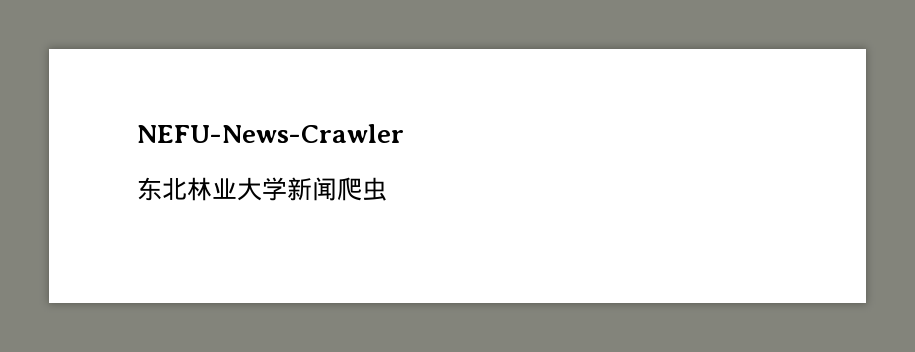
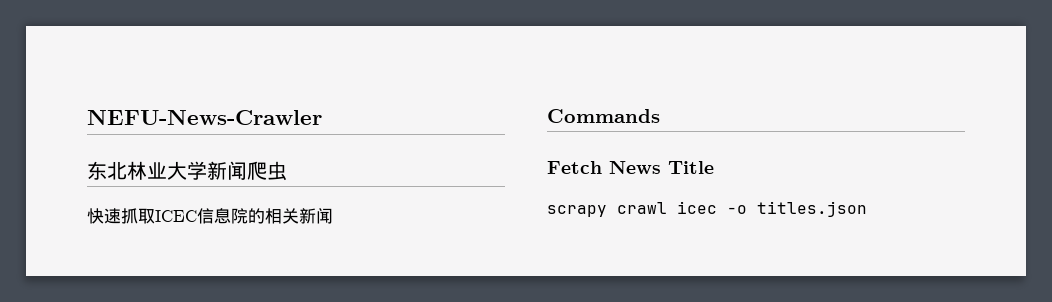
(387, 189) none -> [87,208,333,224] [547,109,660,123] [547,161,714,174] [547,201,867,217] // 快速抓取ICEC信息院的相关新闻 // Commands // Fetch News Title // scrapy crawl icec -o titles.json

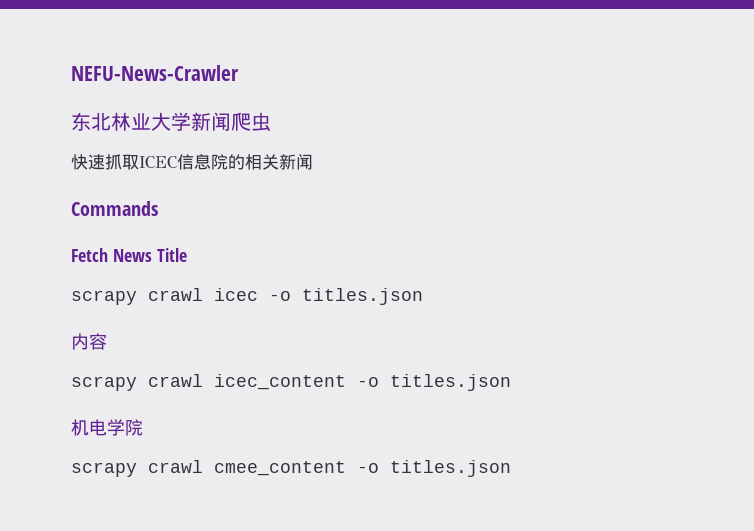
(867, 209) none -> [71,333,107,350] [71,374,511,391] [71,419,143,436] [71,460,511,477] // 内容 // scrapy crawl icec_content -o titles.json // 机电学院 // scrapy crawl cmee_content -o titles.json

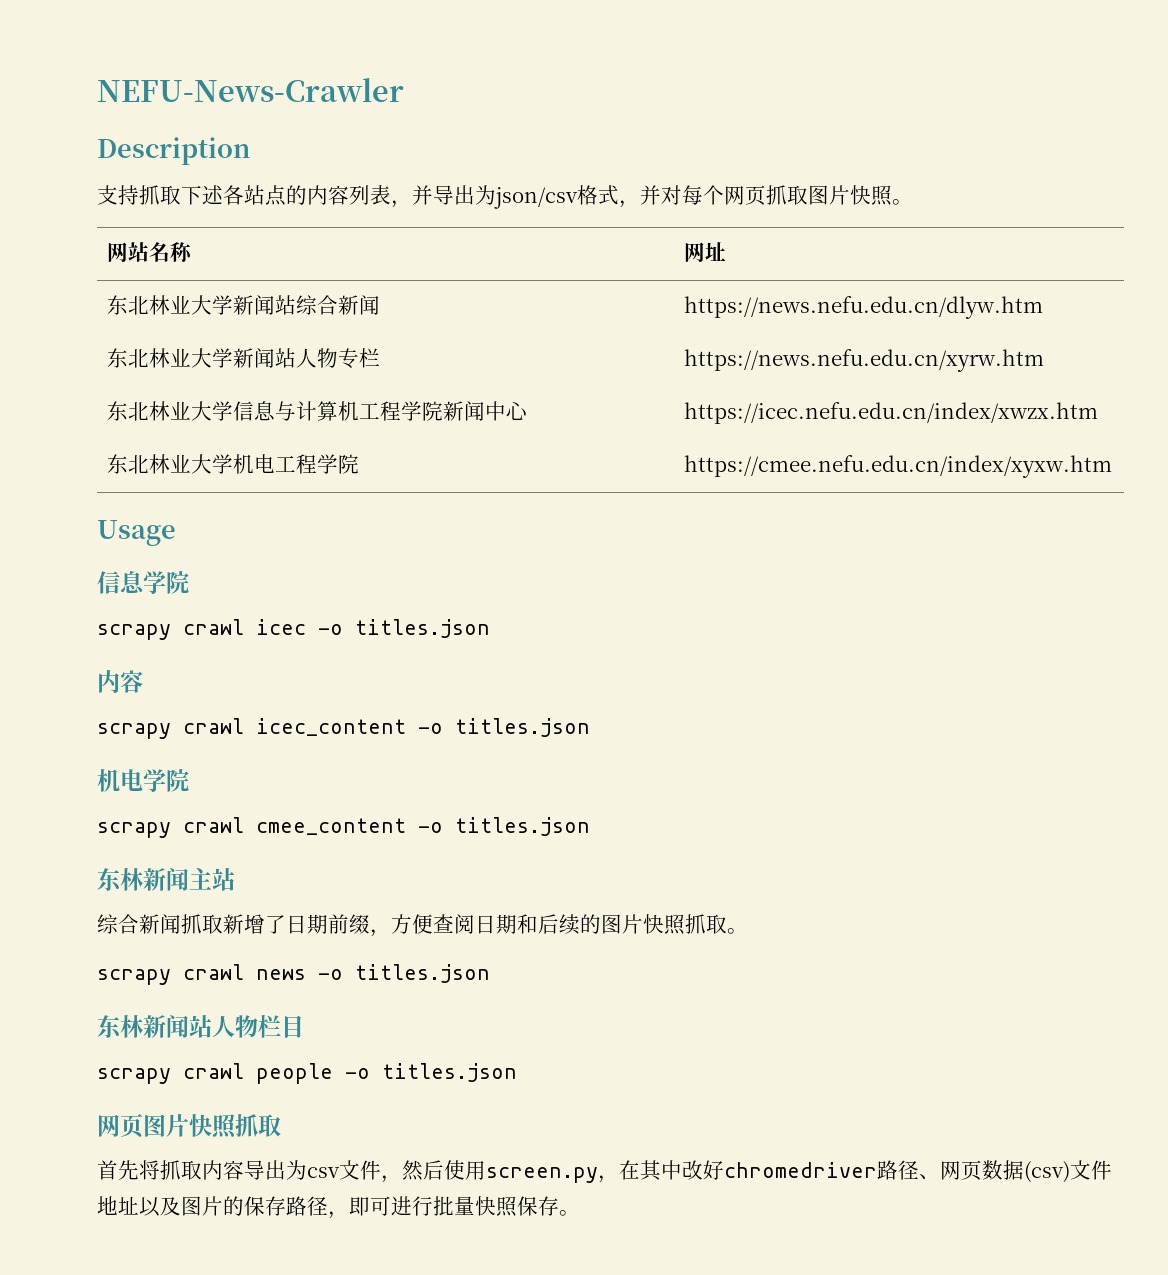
[71,112,271,132] [71,154,313,170] [71,201,158,216] [71,248,187,262] 东北林业大学新闻爬虫 // 快速抓取ICEC信息院的相关新闻 // Commands // Fetch News Title -> [97,137,250,165] [97,185,913,209] [107,242,193,262] [684,242,727,262] [107,295,381,315] [684,296,1044,319] [107,348,381,369] [684,349,1045,372] [107,401,529,421] [684,402,1099,424] [107,454,360,474] [684,455,1113,478] [97,520,176,546] [97,571,189,594] Description // 支持抓取下述各站点的内容列表，并导出为json/csv格式，并对每个网页抓取图片快照。 // 网站名称 | 网址 // 东北林业大学新闻站综合新闻 | https://news.nefu.edu.cn/dlyw.htm // 东北林业大学新闻站人物专栏 | https://news.nefu.edu.cn/xyrw.htm // 东北林业大学信息与计算机工程学院新闻中心 | https://icec.nefu.edu.cn/index/xwzx.htm // 东北林业大学机电工程学院 | https://cmee.nefu.edu.cn/index/xyxw.htm // Usage // 信息学院
(511, 468) none -> [97,868,235,891] [97,914,748,937] [97,964,490,985] [97,1015,304,1038] [97,1063,517,1084] [97,1114,281,1139] [97,1160,1112,1183] [97,1196,580,1219] // 东林新闻主站 // 综合新闻抓取新增了日期前缀，方便查阅日期和后续的图片快照抓取。 // scrapy crawl news -o titles.json // 东林新闻站人物栏目 // scrapy crawl people -o titles.json // 网页图片快照抓取 // 首先将抓取内容导出为csv文件，然后使用screen.py，在其中改好chromedriver路径、网页数据(csv)文件地址以及图片的保存路径，即可进行批量快照保存。

